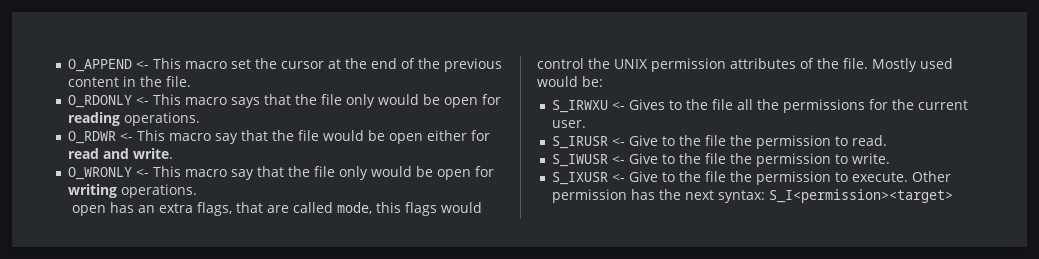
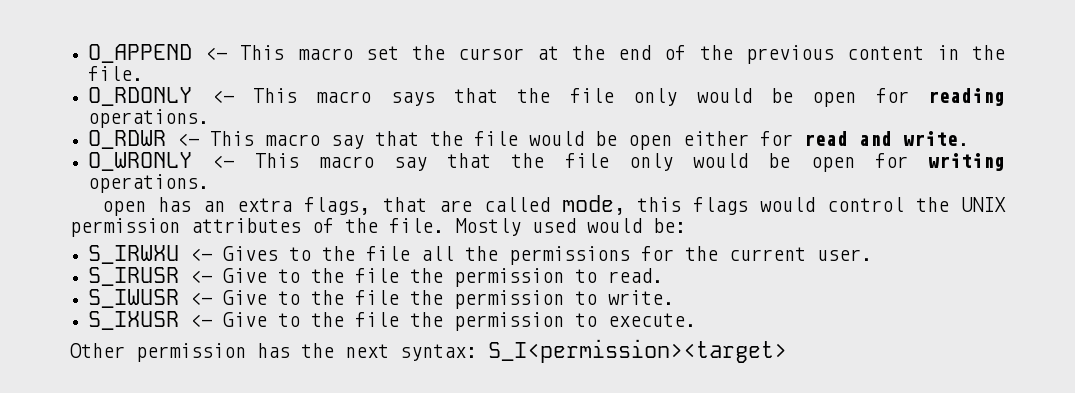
(908, 177) none -> (697, 320) //

